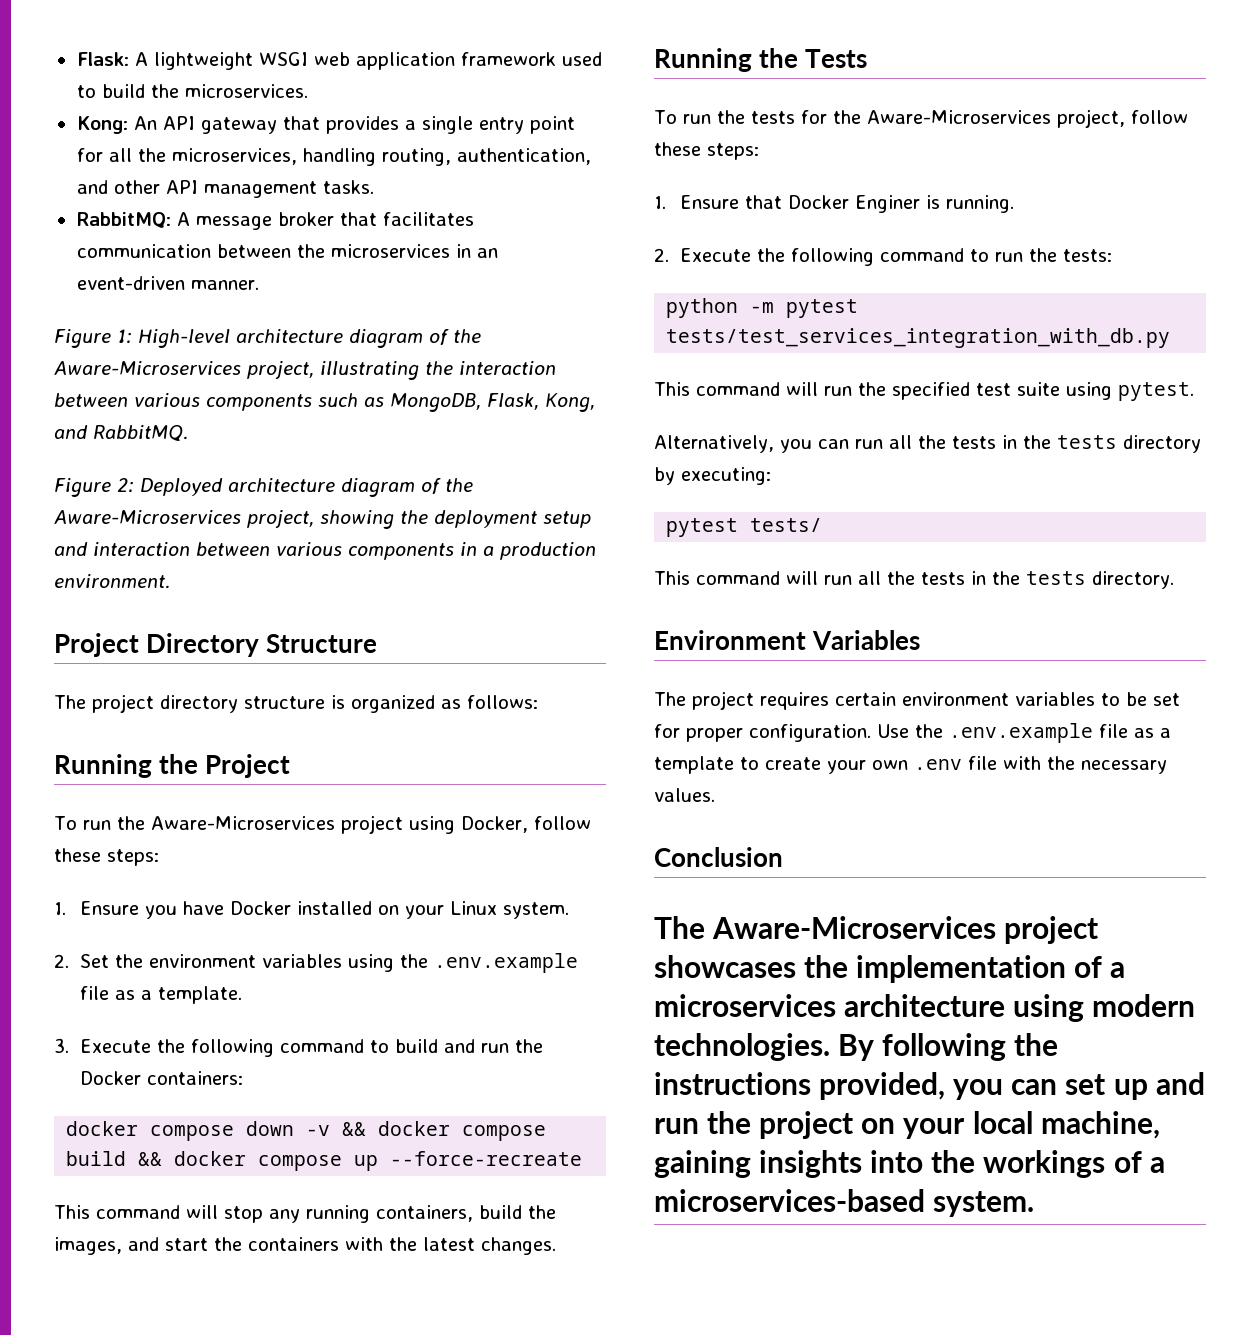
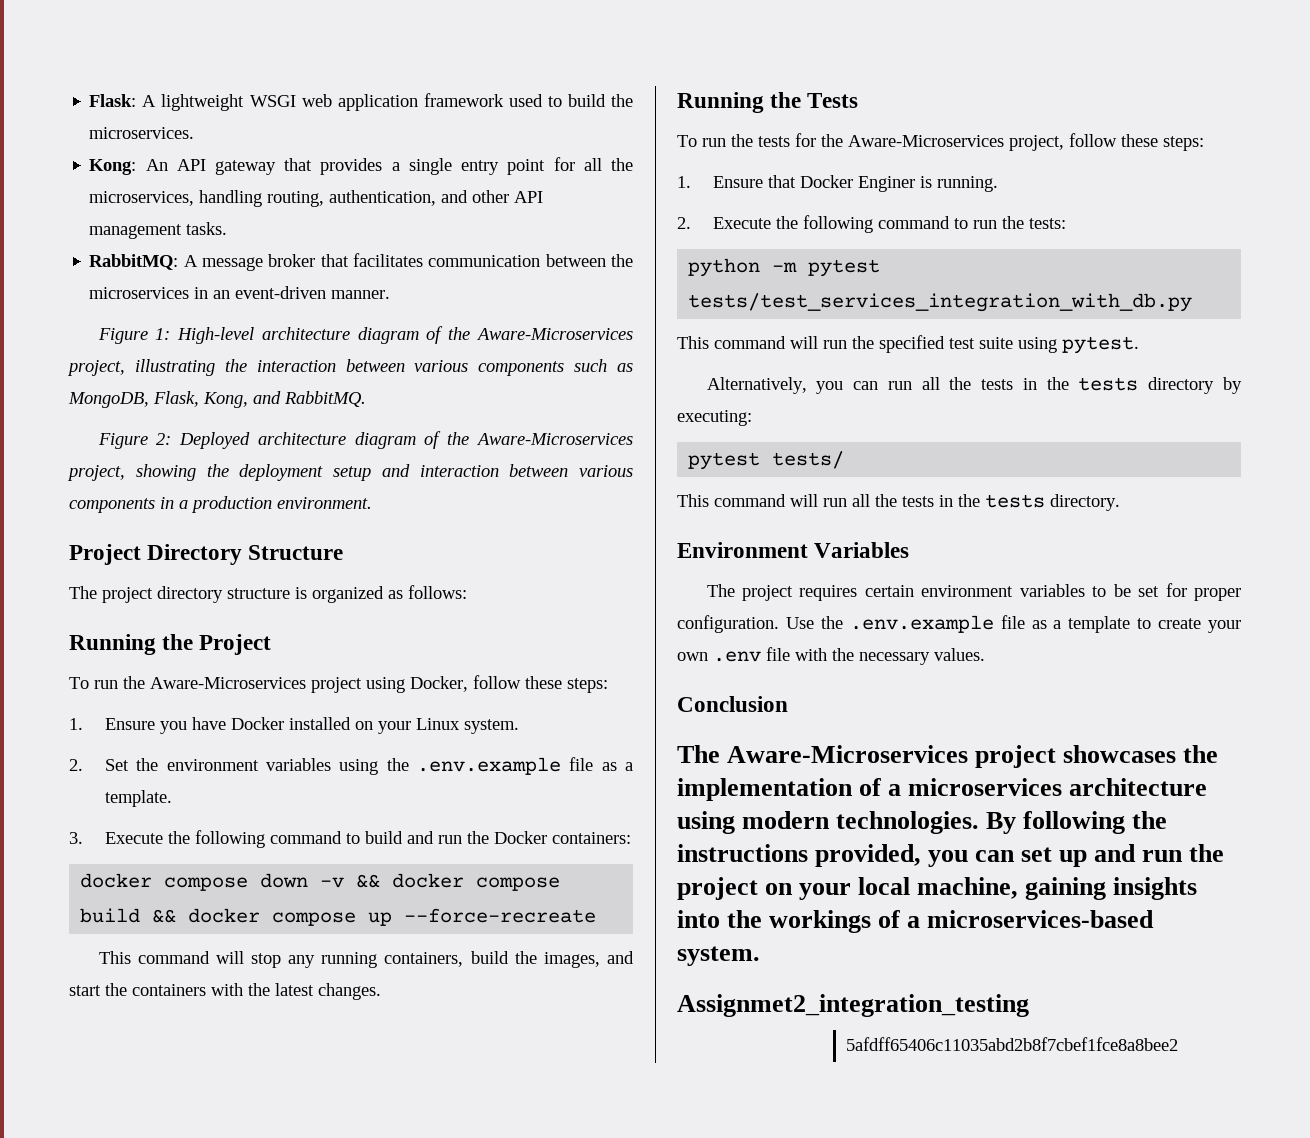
(1035, 1204) none -> [677,994,1029,1017] [846,1037,1179,1051] // Assignmet2_integration_testing // 5afdff65406c11035abd2b8f7cbef1fce8a8bee2

